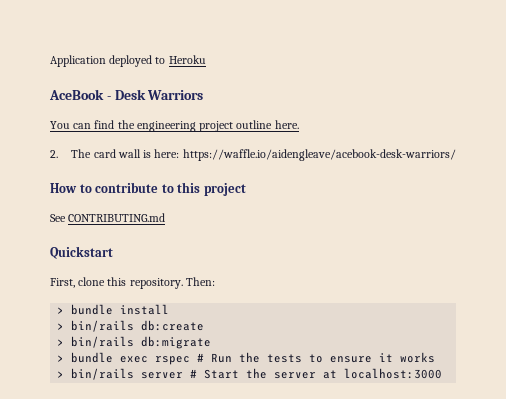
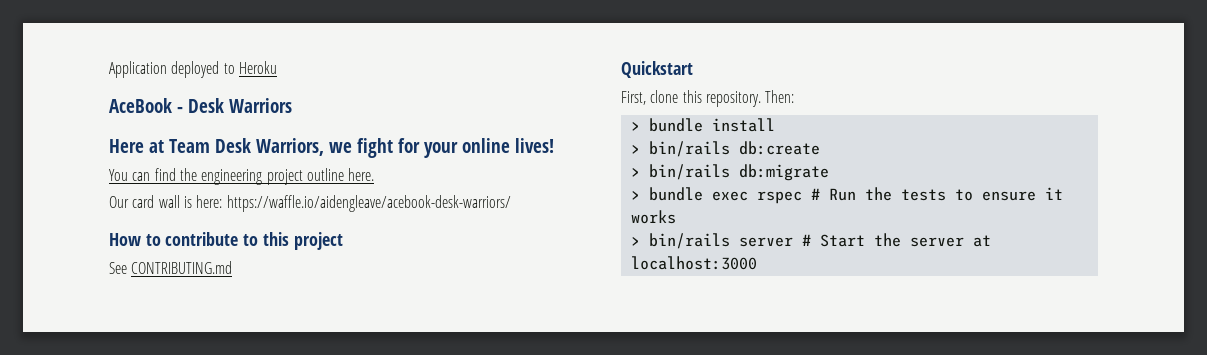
(204, 95) none -> [109,138,554,158] // Here at Team Desk Warriors, we fight for your online lives!
[50,149,92,158] 2. The -> [109,196,129,208] Our

